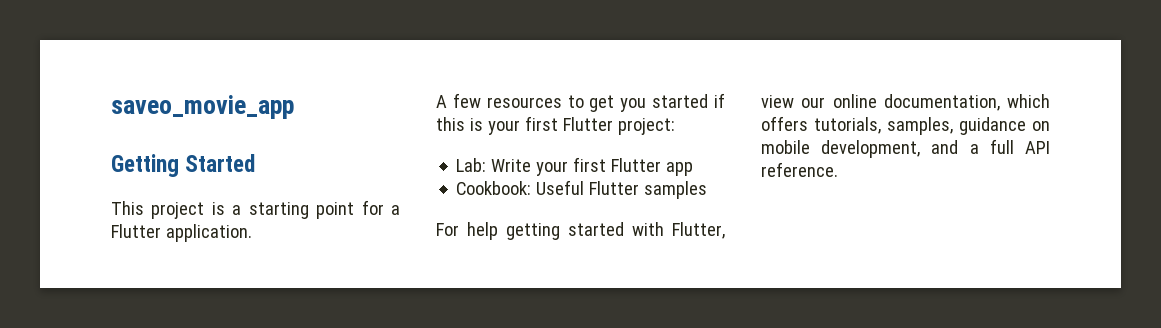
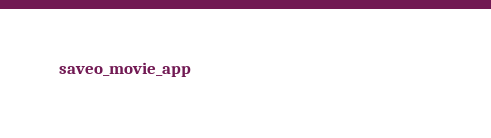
[111,154,256,177] [111,200,400,219] [111,224,252,242] [436,93,725,112] [436,116,675,135] [456,157,694,176] [456,180,708,199] [436,222,725,240] [761,94,1050,111] [761,116,1050,135] [761,139,1050,158] [761,162,838,177] // Getting Started // This project is a starting point for a Flutter application. // A few resources to get you started if this is your first Flutter project: // Lab: Write your first Flutter app // Cookbook: Useful Flutter samples // For help getting started with Flutter, view our online documentation, which offers tutorials, samples, guidance on mobile development, and a full API reference. -> (191, 69) none

